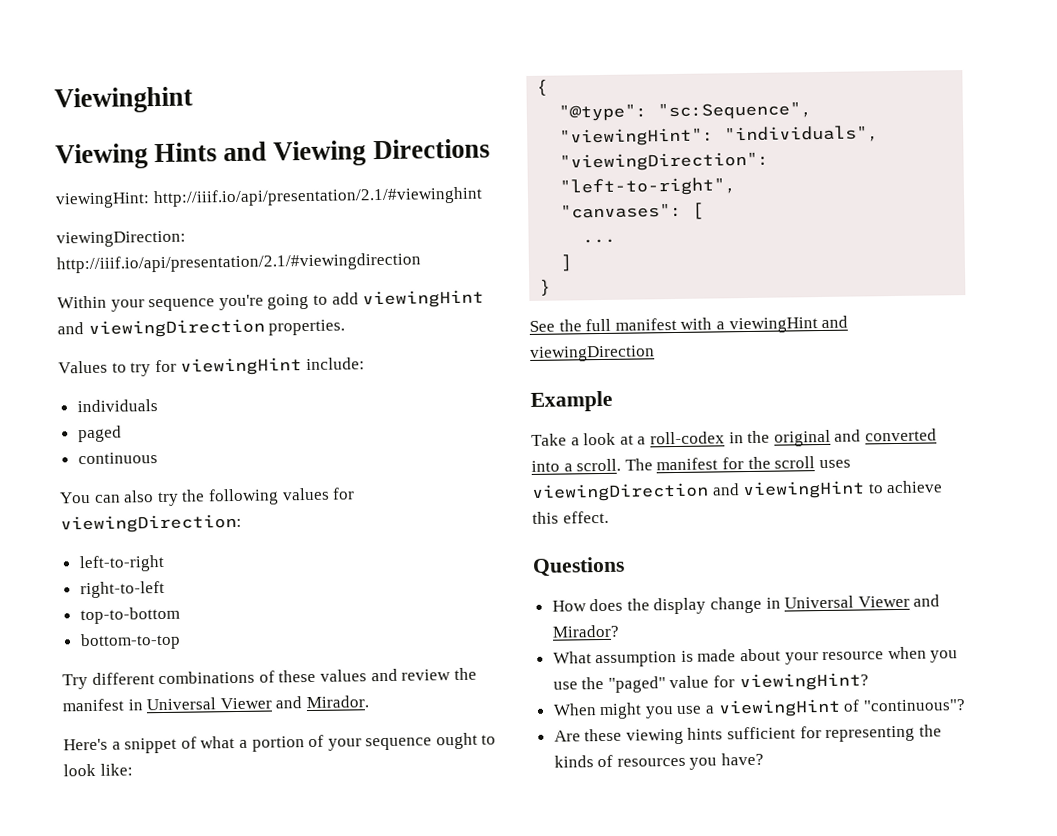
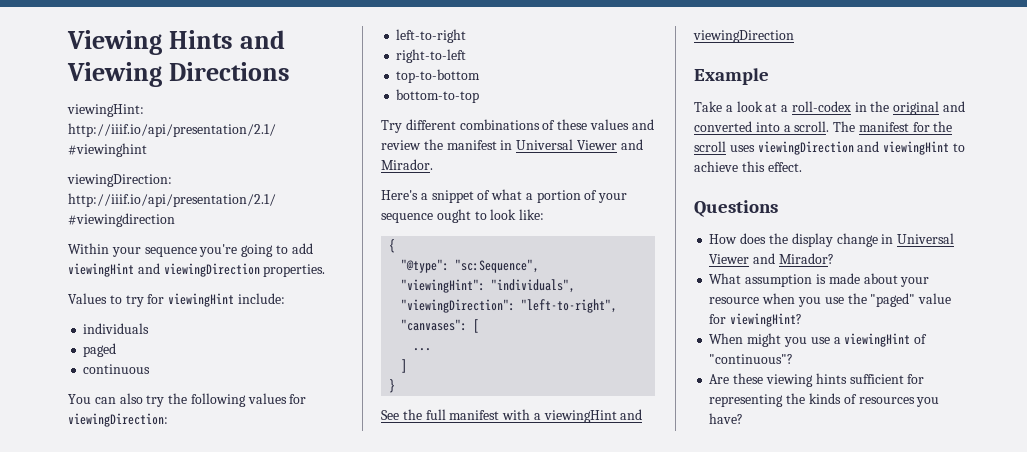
[54,86,193,114] Viewinghint // -> (67, 42) none

